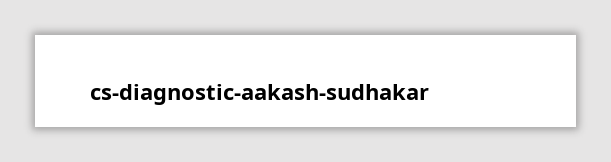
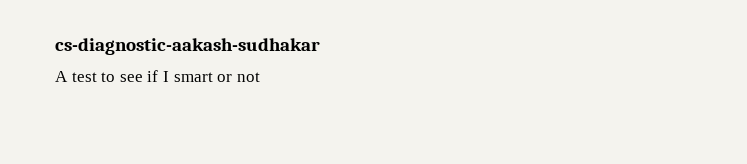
(429, 94) none -> [55,70,260,82] // A test to see if I smart or not

